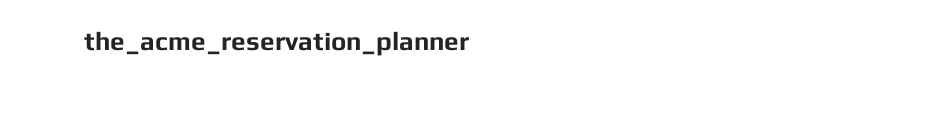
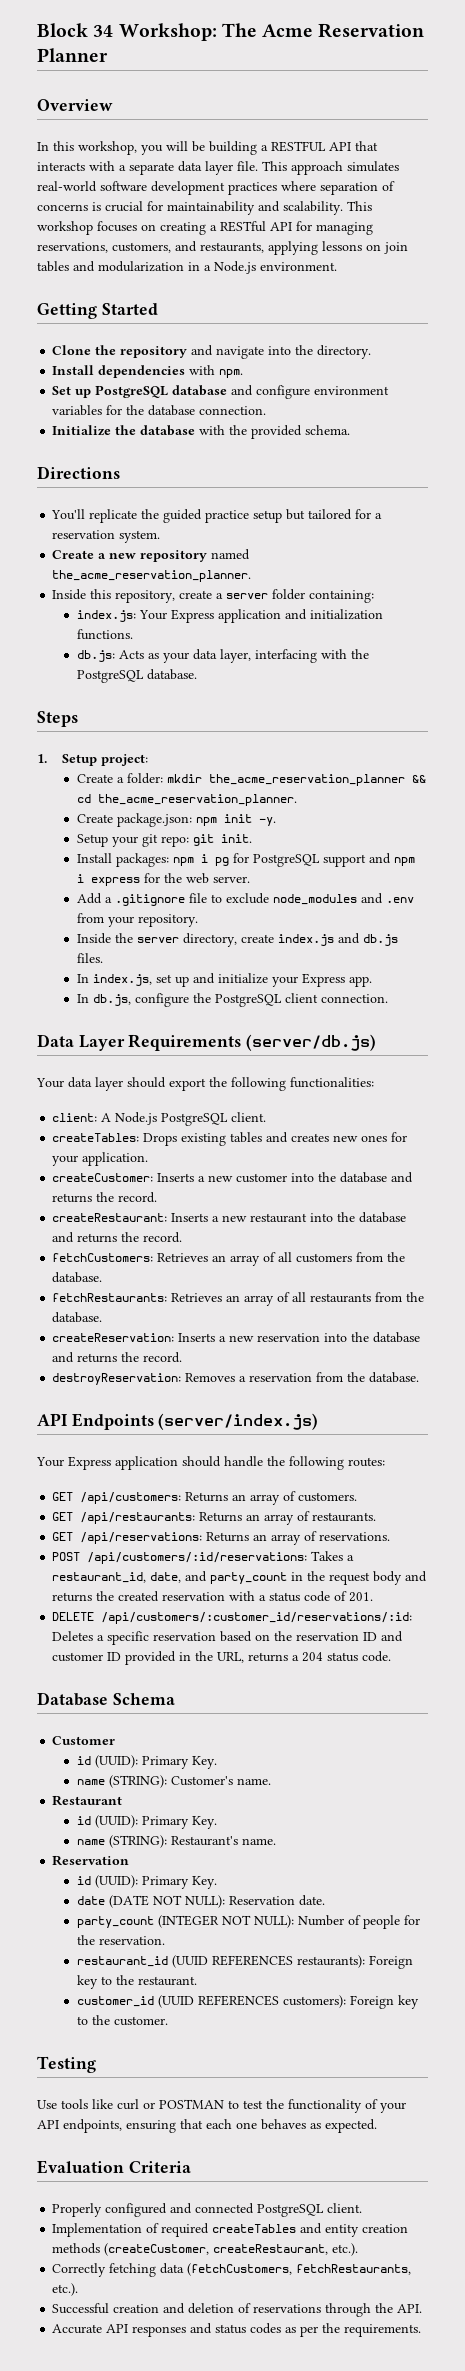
[84,31,469,56] the_acme_reservation_planner -> [37,23,425,41] [37,48,108,62] [37,99,113,111] [37,141,378,155] [37,161,399,175] [37,181,395,195] [37,201,372,215] [37,221,373,235] [37,241,408,255] [37,261,337,274] [37,303,158,319] [52,345,372,359] [52,365,244,378] [52,385,390,399] [52,405,267,416] [52,425,351,439] [37,466,120,479] [51,509,383,523] [52,530,161,543] [52,549,251,562] [52,570,252,582] [52,589,375,603] [77,609,384,623] [77,629,134,640] [77,649,370,663] [77,669,198,683] [37,711,78,727] [37,754,148,766] [77,773,427,786] [77,794,298,806] [77,813,277,827] [77,834,253,847] [77,853,416,867] [77,873,251,886] [77,893,415,906] [77,913,199,927] [77,933,399,947] [77,953,104,963] [77,973,373,987] [77,993,389,1007] [37,1034,377,1051] [36,1077,374,1091] [52,1112,267,1126] [52,1132,408,1146] [52,1152,149,1166] [52,1172,414,1183] [52,1192,158,1203] [52,1212,407,1223] [52,1232,183,1243] [52,1252,406,1266] [52,1272,103,1283] [52,1292,425,1306] [52,1312,103,1323] [52,1332,421,1343] [52,1352,183,1363] [52,1372,420,1385] [37,1413,319,1430] [36,1456,385,1470] [52,1491,358,1505] [52,1511,377,1525] [52,1531,391,1545] [52,1551,355,1564] [52,1571,428,1585] [52,1591,374,1602] [52,1612,413,1624] [52,1631,404,1645] [52,1651,392,1665] [37,1692,175,1706] [52,1736,116,1745] [77,1755,218,1769] [77,1775,272,1788] [52,1795,123,1806] [77,1815,218,1829] [77,1835,277,1848] [52,1855,130,1866] [77,1875,218,1889] [77,1895,326,1908] [77,1915,421,1929] [77,1935,166,1945] [77,1955,414,1969] [77,1975,198,1989] [77,1995,420,2009] [77,2015,169,2026] [37,2056,96,2073] [37,2099,406,2113] [37,2119,377,2133] [37,2160,191,2174] [52,2203,363,2217] [52,2223,409,2237] [52,2243,359,2256] [52,2263,412,2277] [52,2283,79,2296] [52,2303,423,2317] [52,2323,422,2337] Block 34 Workshop: The Acme Reservation Planner // Overview // In this workshop, you will be building a RESTFUL API that interacts with a separate data layer file. This approach simulates real-world software development practices where separation of concerns is crucial for maintainability and scalability. This workshop focuses on creating a RESTful API for managing reservations, customers, and restaurants, applying lessons on join tables and modularization in a Node.js environment. // Getting Started // Clone the repository and navigate into the directory. // Install dependencies with npm. // Set up PostgreSQL database and configure environment variables for the database connection. // Initialize the database with the provided schema. // Directions // You'll replicate the guided practice setup but tailored for a reservation system. // Create a new repository named the_acme_reservation_planner. // Inside this repository, create a server folder containing: // index.js: Your Express application and initialization functions. // db.js: Acts as your data layer, interfacing with the PostgreSQL database. // Steps // 1. Setup project: // Create a folder: mkdir the_acme_reservation_planner && cd the_acme_reservation_planner. // Create package.json: npm init -y. // Setup your git repo: git init. // Install packages: npm i pg for PostgreSQL support and npm i express for the web server. // Add a .gitignore file to exclude node_modules and .env from your repository. // Inside the server directory, create index.js and db.js files. // In index.js, set up and initialize your Express app. // In db.js, configure the PostgreSQL client connection. // Data Layer Requirements (server/db.js) // Your data layer should export the following functionalities: // client: A Node.js PostgreSQL client. // createTables: Drops existing tables and creates new ones for your application. // createCustomer: Inserts a new customer into the database and returns the record. // createRestaurant: Inserts a new restaurant into the database and returns the record. // fetchCustomers: Retrieves an array of all customers from the database. // fetchRestaurants: Retrieves an array of all restaurants from the database. // createReservation: Inserts a new reservation into the database and returns the record. // destroyReservation: Removes a reservation from the database. // API Endpoints (server/index.js) // Your Express application should handle the following routes: // GET /api/customers: Returns an array of customers. // GET /api/restaurants: Returns an array of restaurants. // GET /api/reservations: Returns an array of reservations. // POST /api/customers/:id/reservations: Takes a restaurant_id, date, and party_count in the request body and returns the created reservation with a status code of 201. // DELETE /api/customers/:customer_id/reservations/:id: Deletes a specific reservation based on the reservation ID and customer ID provided in the URL, returns a 204 status code. // Database Schema // Customer // id (UUID): Primary Key. // name (STRING): Customer's name. // Restaurant // id (UUID): Primary Key. // name (STRING): Restaurant's name. // Reservation // id (UUID): Primary Key. // date (DATE NOT NULL): Reservation date. // party_count (INTEGER NOT NULL): Number of people for the reservation. // restaurant_id (UUID REFERENCES restaurants): Foreign key to the restaurant. // customer_id (UUID REFERENCES customers): Foreign key to the customer. // Testing // Use tools like curl or POSTMAN to test the functionality of your API endpoints, ensuring that each one behaves as expected. // Evaluation Criteria // Properly configured and connected PostgreSQL client. // Implementation of required createTables and entity creation methods (createCustomer, createRestaurant, etc.). // Correctly fetching data (fetchCustomers, fetchRestaurants, etc.). // Successful creation and deletion of reservations through the API. // Accurate API responses and status codes as per the requirements.

